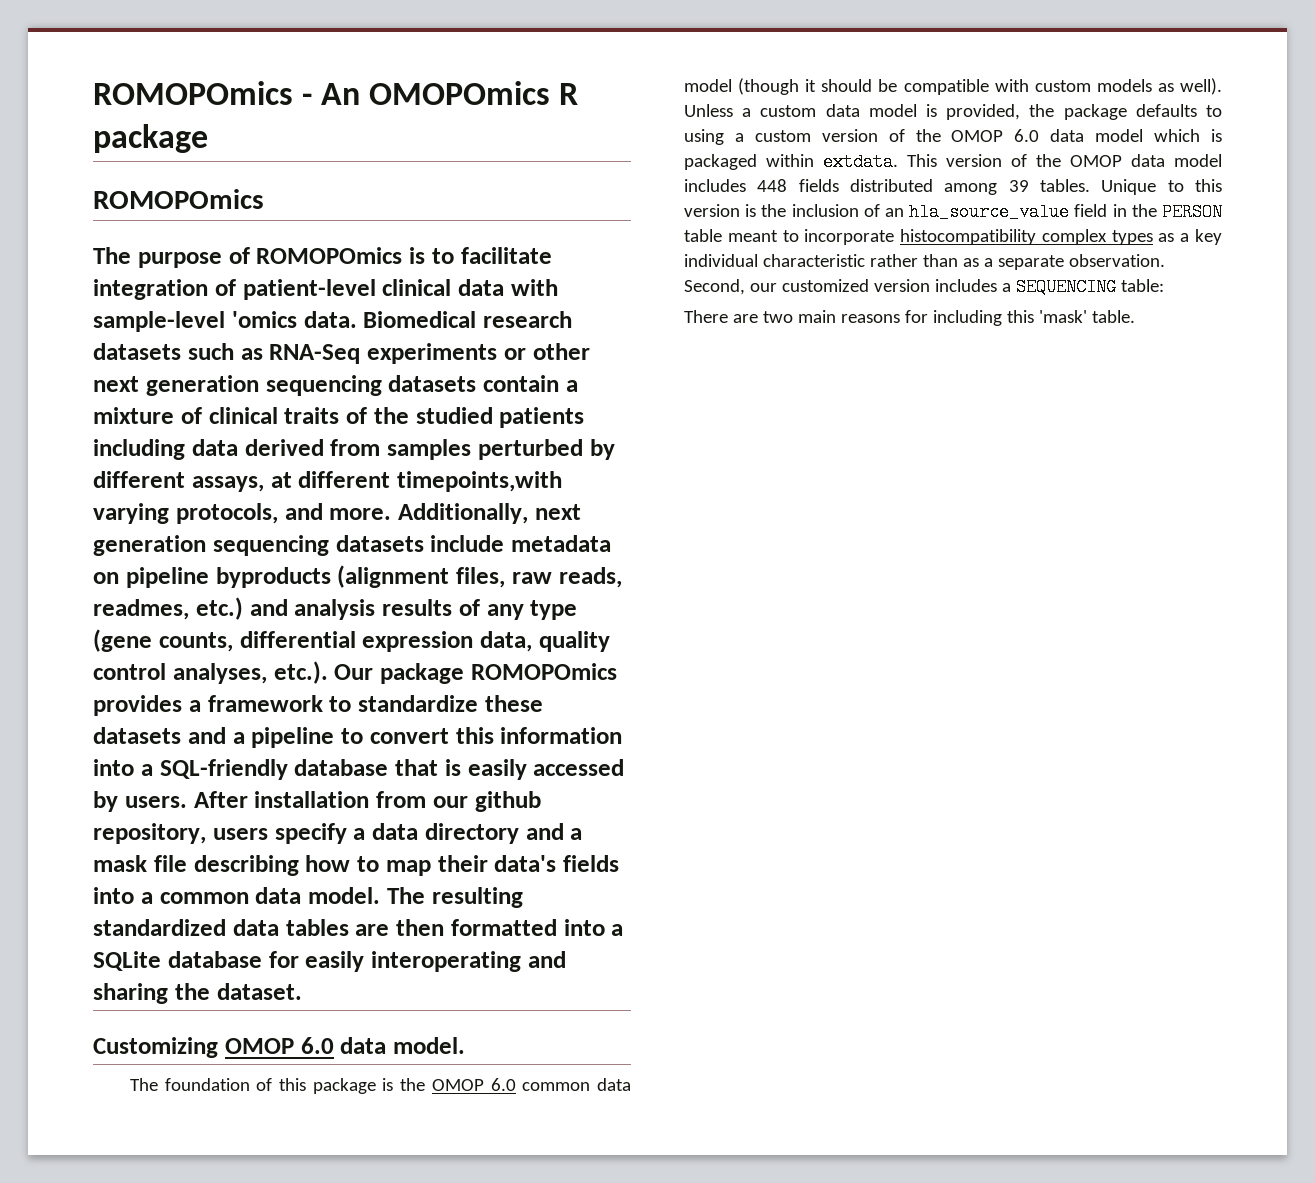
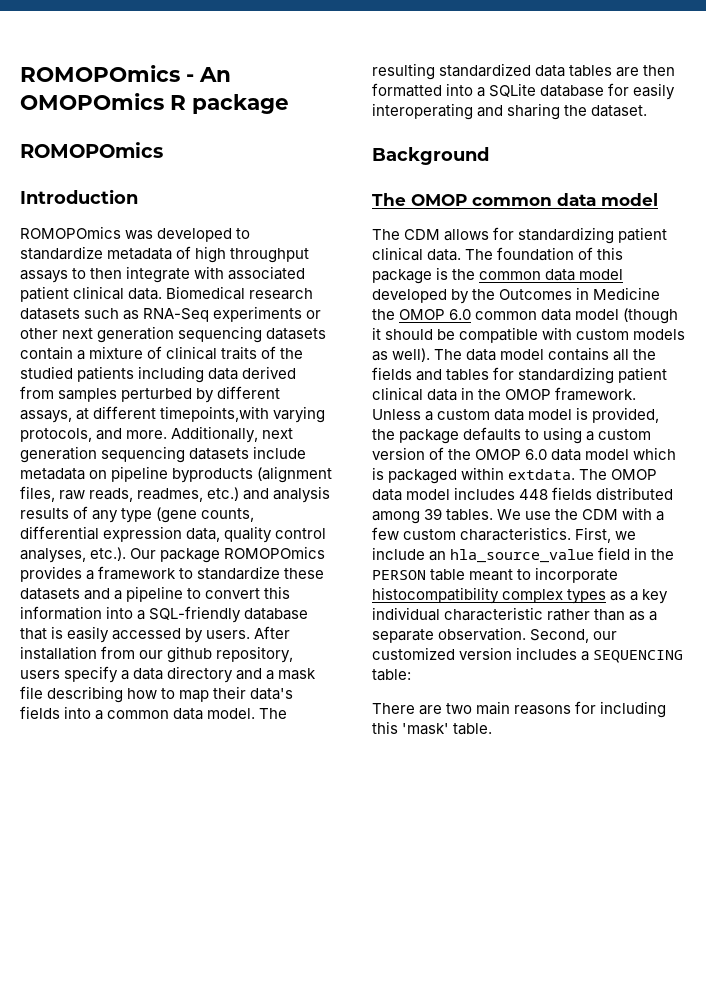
[93,247,552,268] [93,279,558,300] [93,311,297,332] The purpose of ROMOPOmics is to facilitate integration of patient-level clinical data with sample-level 'omics -> [20,189,138,204] [20,226,251,242] [20,246,310,263] [20,266,306,283] [20,286,125,302] Introduction // ROMOPOmics was developed to standardize metadata of high throughput assays to then integrate with associated patient clinical
[93,1037,465,1058] Customizing OMOP 6.0 data model. // -> [372,147,489,165] [372,193,658,206] [372,227,668,244] [372,247,462,261] Background // The OMOP common data model // The CDM allows for standardizing patient clinical data.
(426, 1084) none -> [479,269,624,281] [372,287,661,304] [372,309,395,320] common data model developed by the Outcomes in Medicine the
(1222, 86) none -> [434,347,657,361] [372,367,668,384] [372,387,637,401] The data model contains all the fields and tables for standardizing patient clinical data in the OMOP framework.
[907,154,1061,167] This version of the -> [579,469,608,480] The
[1101,179,1222,195] [684,204,880,217] Unique to this version is the inclusion of -> [497,507,665,521] [372,527,637,543] [372,547,425,560] We use the CDM with a few custom characteristics. First, we include

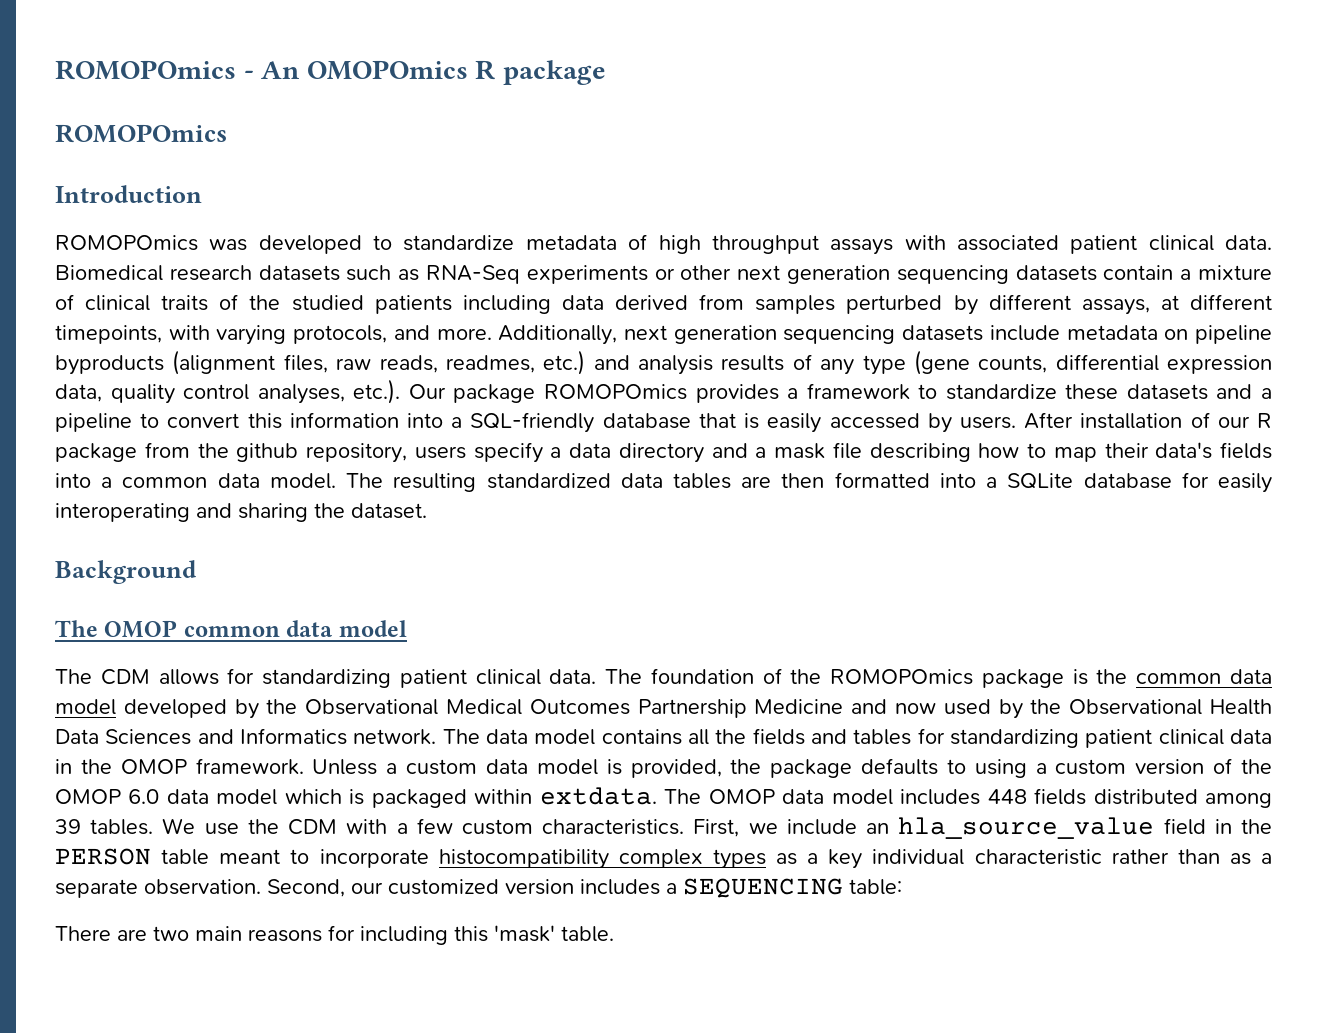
[72,266,191,283] to then integrate -> (894, 247) none
[160,406,270,422] timepoints,with -> [55,325,210,344] timepoints, with
[101,646,164,659] from our -> [1190,412,1272,428] [55,442,229,462] of our R package from the
[597,247,624,260] this -> [790,669,974,685] the ROMOPOmics
[499,287,661,300] [372,308,679,324] [372,327,686,343] [372,348,431,362] Outcomes in Medicine the OMOP 6.0 common data model (though it should be compatible with custom models as well). -> [305,699,1272,719] [55,728,437,745] Observational Medical Outcomes Partnership Medicine and now used by the Observational Health Data Sciences and Informatics network.

